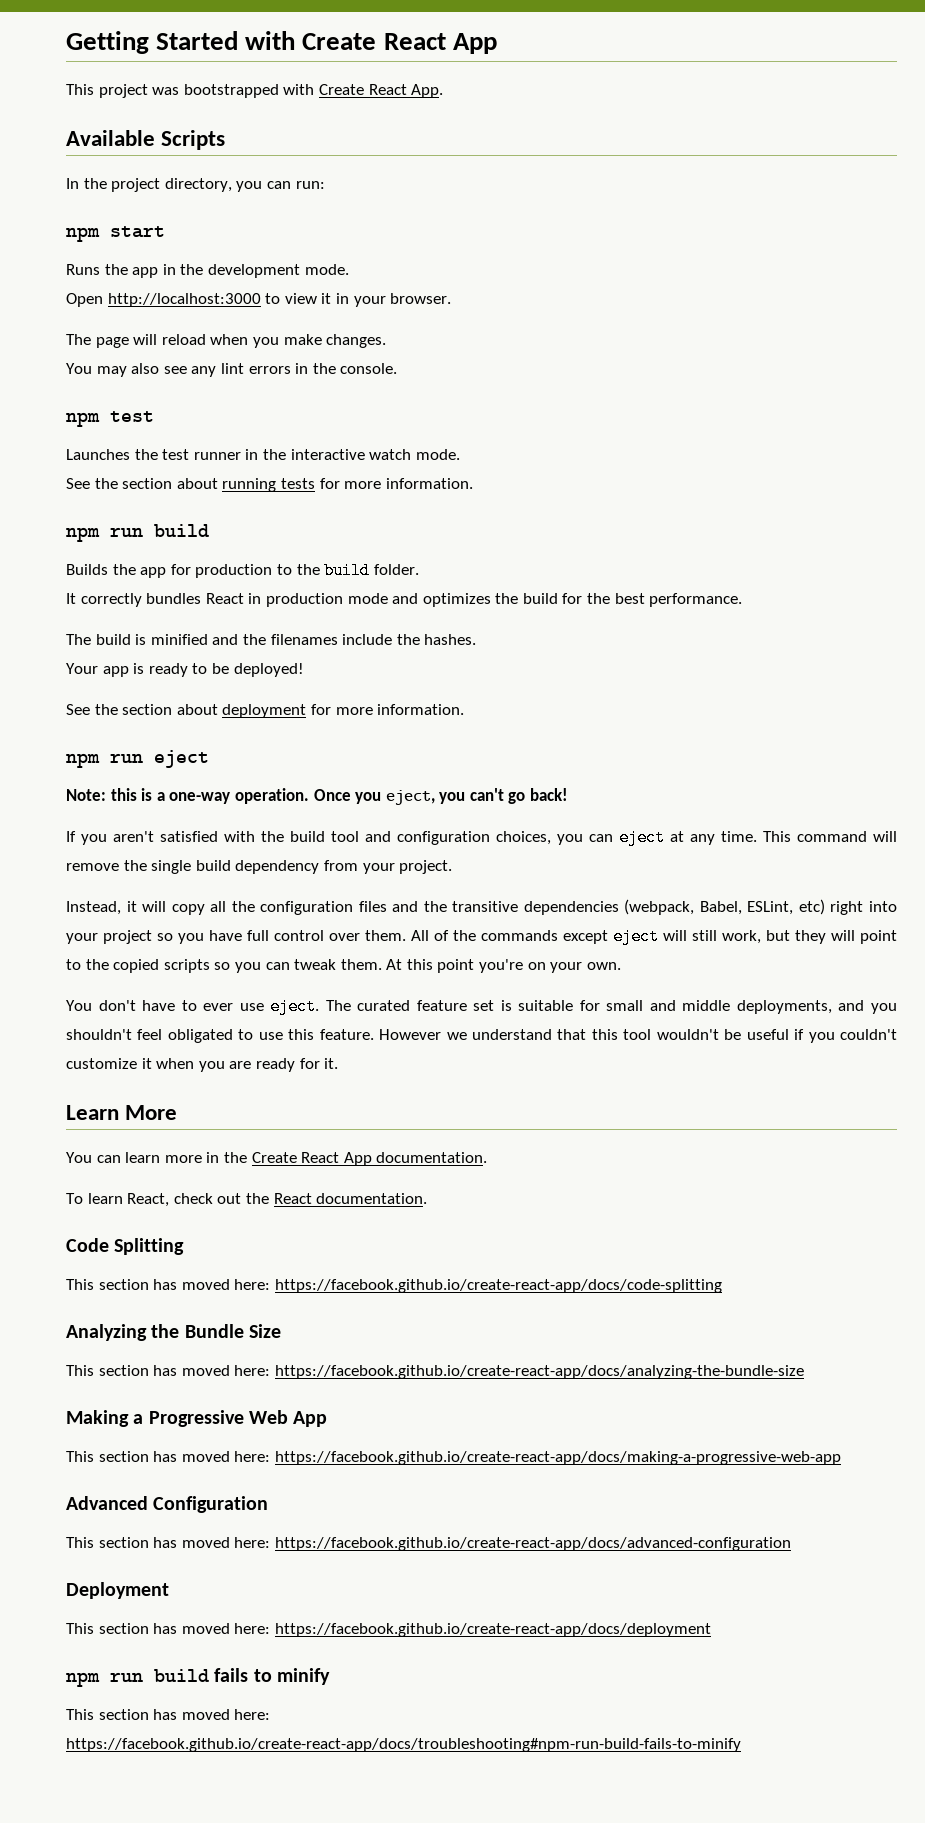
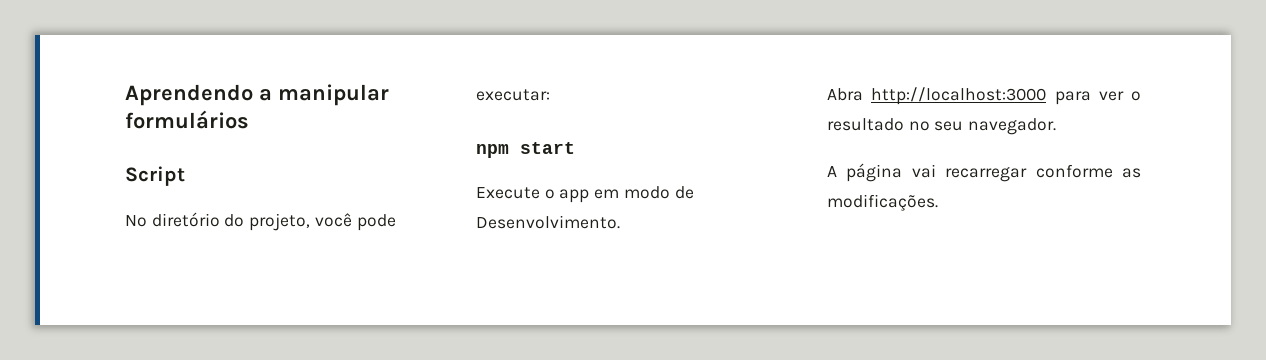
[66,31,497,54] [66,84,444,98] [66,130,226,150] [66,178,325,192] [66,226,165,242] [66,264,349,278] [66,293,452,307] [66,334,387,348] [66,363,398,377] [66,411,154,427] [66,449,460,460] [66,478,473,492] [66,524,209,542] [66,562,419,579] [66,593,743,607] [66,634,477,645] [66,663,304,677] [66,704,465,718] [66,750,209,768] [66,788,569,805] [66,829,897,846] [66,860,453,874] [66,899,897,915] [66,928,897,945] [66,959,621,973] [66,998,897,1015] [66,1029,898,1043] [66,1058,339,1072] [66,1105,178,1120] [66,1152,488,1166] [66,1193,428,1207] [66,1238,185,1255] [66,1279,722,1293] [66,1324,281,1341] [66,1365,804,1379] [66,1410,328,1427] [66,1451,841,1465] [66,1496,269,1513] [66,1537,791,1551] [66,1582,169,1599] [66,1623,711,1637] [66,1668,330,1687] [66,1709,271,1720] [66,1738,741,1752] Getting Started with Create React App // This project was bootstrapped with Create React App. // Available Scripts // In the project directory, you can run: // npm start // Runs the app in the development mode. // Open http://localhost:3000 to view it in your browser. // The page will reload when you make changes. // You may also see any lint errors in the console. // npm test // Launches the test runner in the interactive watch mode. // See the section about running tests for more information. // npm run build // Builds the app for production to the build folder. // It correctly bundles React in production mode and optimizes the build for the best performance. // The build is minified and the filenames include the hashes. // Your app is ready to be deployed! // See the section about deployment for more information. // npm run eject // Note: this is a one-way operation. Once you eject, you can't go back! // If you aren't satisfied with the build tool and configuration choices, you can eject at any time. This command will remove the single build dependency from your project. // Instead, it will copy all the configuration files and the transitive dependencies (webpack, Babel, ESLint, etc) right into your project so you have full control over them. All of the commands except eject will still work, but they will point to the copied scripts so you can tweak them. At this point you're on your own. // You don't have to ever use eject. The curated feature set is suitable for small and middle deployments, and you shouldn't feel obligated to use this feature. However we understand that this tool wouldn't be useful if you couldn't customize it when you are ready for it. // Learn More // You can learn more in the Create React App documentation. // To learn React, check out the React documentation. // Code Splitting // This section has moved here: https://facebook.github.io/create-react-app/docs/code-splitting // Analyzing the Bundle Size // This section has moved here: https://facebook.github.io/create-react-app/docs/analyzing-the-bundle-size // Making a Progressive Web App // This section has moved here: https://facebook.github.io/create-react-app/docs/making-a-progressive-web-app // Advanced Configuration // This section has moved here: https://facebook.github.io/create-react-app/docs/advanced-configuration // Deployment // This section has moved here: https://facebook.github.io/create-react-app/docs/deployment // npm run build fails to minify // This section has moved here: https://facebook.github.io/create-react-app/docs/troubleshooting#npm-run-build-fails-to-minify -> [125,84,389,106] [125,110,249,129] [125,166,185,186] [125,212,396,231] [476,89,550,101] [476,142,575,158] [476,186,694,203] [476,215,620,229] [827,87,1141,105] [827,118,1057,135] [827,163,1141,182] [827,194,938,211] Aprendendo a manipular formulários // Script // No diretório do projeto, você pode executar: // npm start // Execute o app em modo de Desenvolvimento. // Abra http://localhost:3000 para ver o resultado no seu navegador. // A página vai recarregar conforme as modificações.

